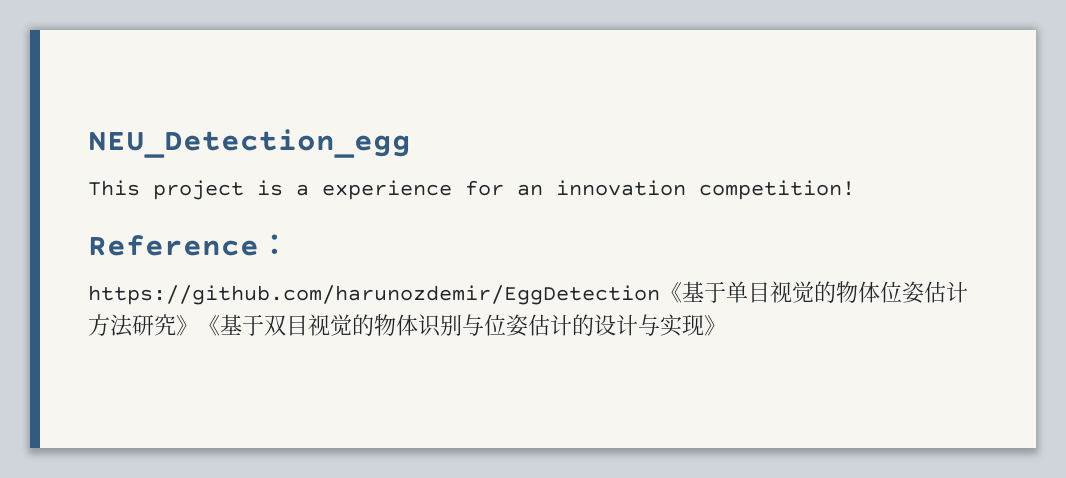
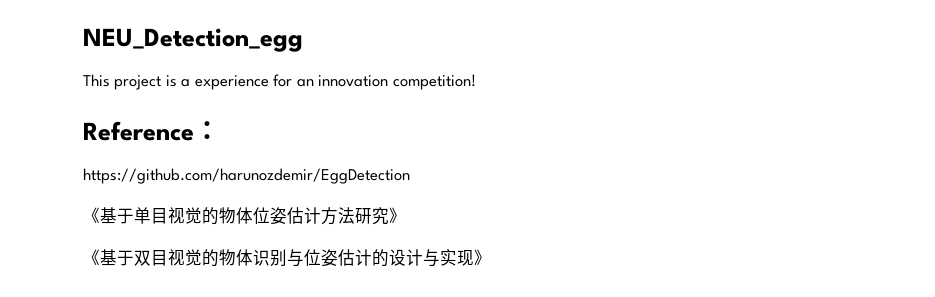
(660, 295) none -> (410, 176) //
(198, 325) none -> (406, 215) //

